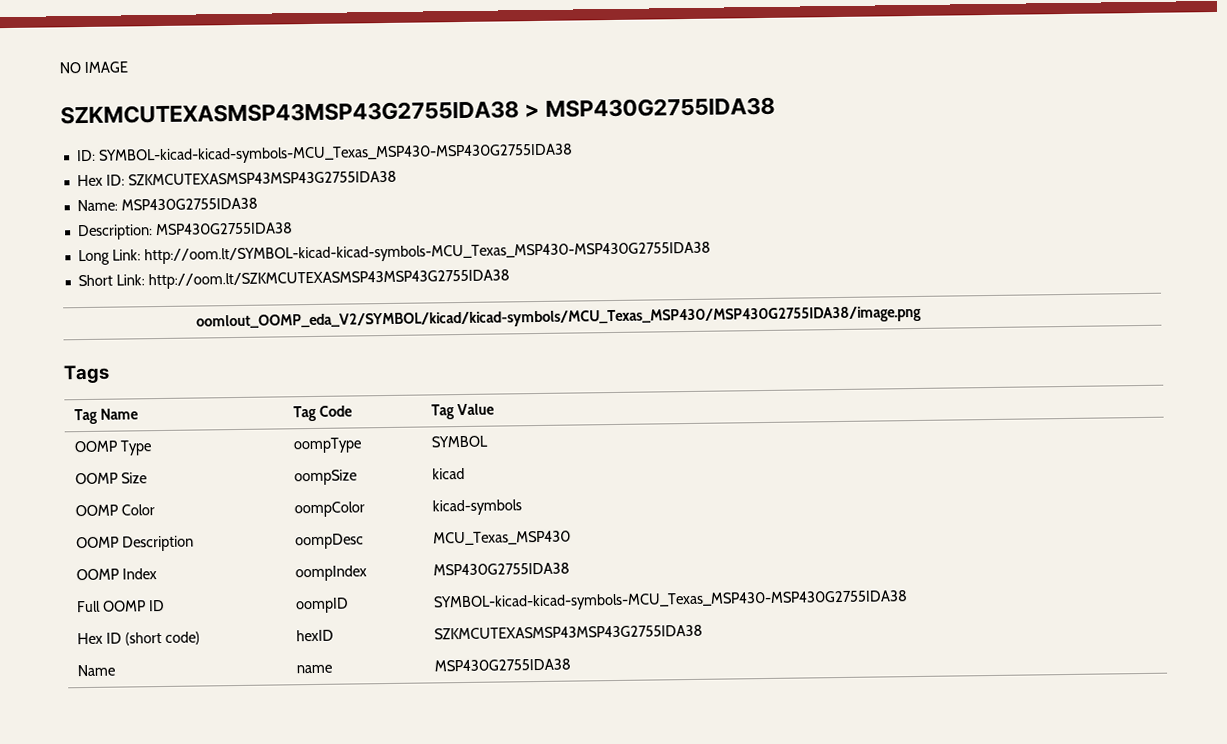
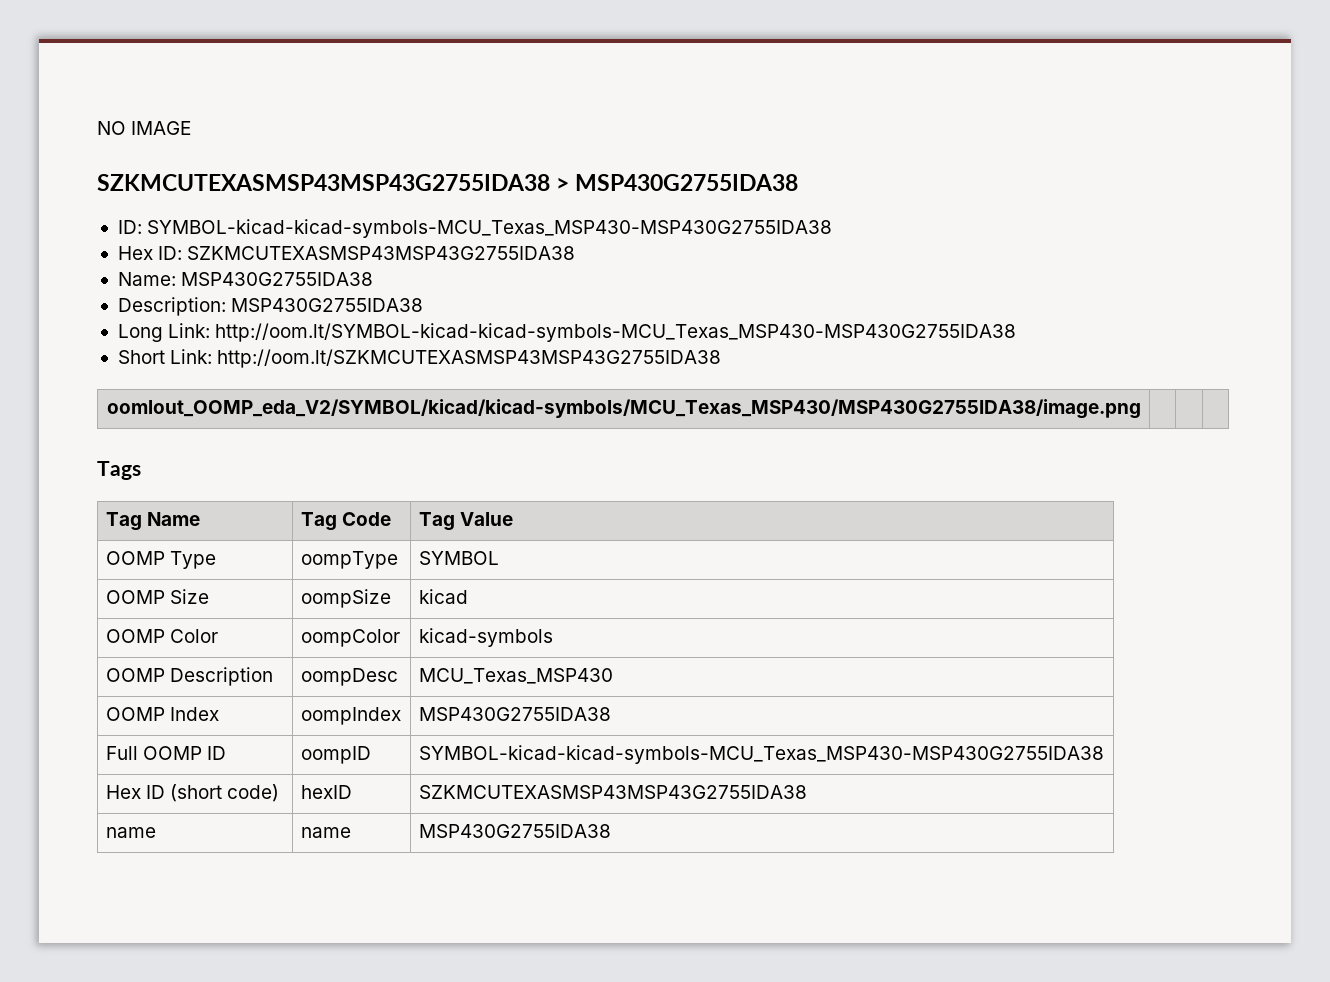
[77,664,116,677] Name -> [105,827,156,838] name

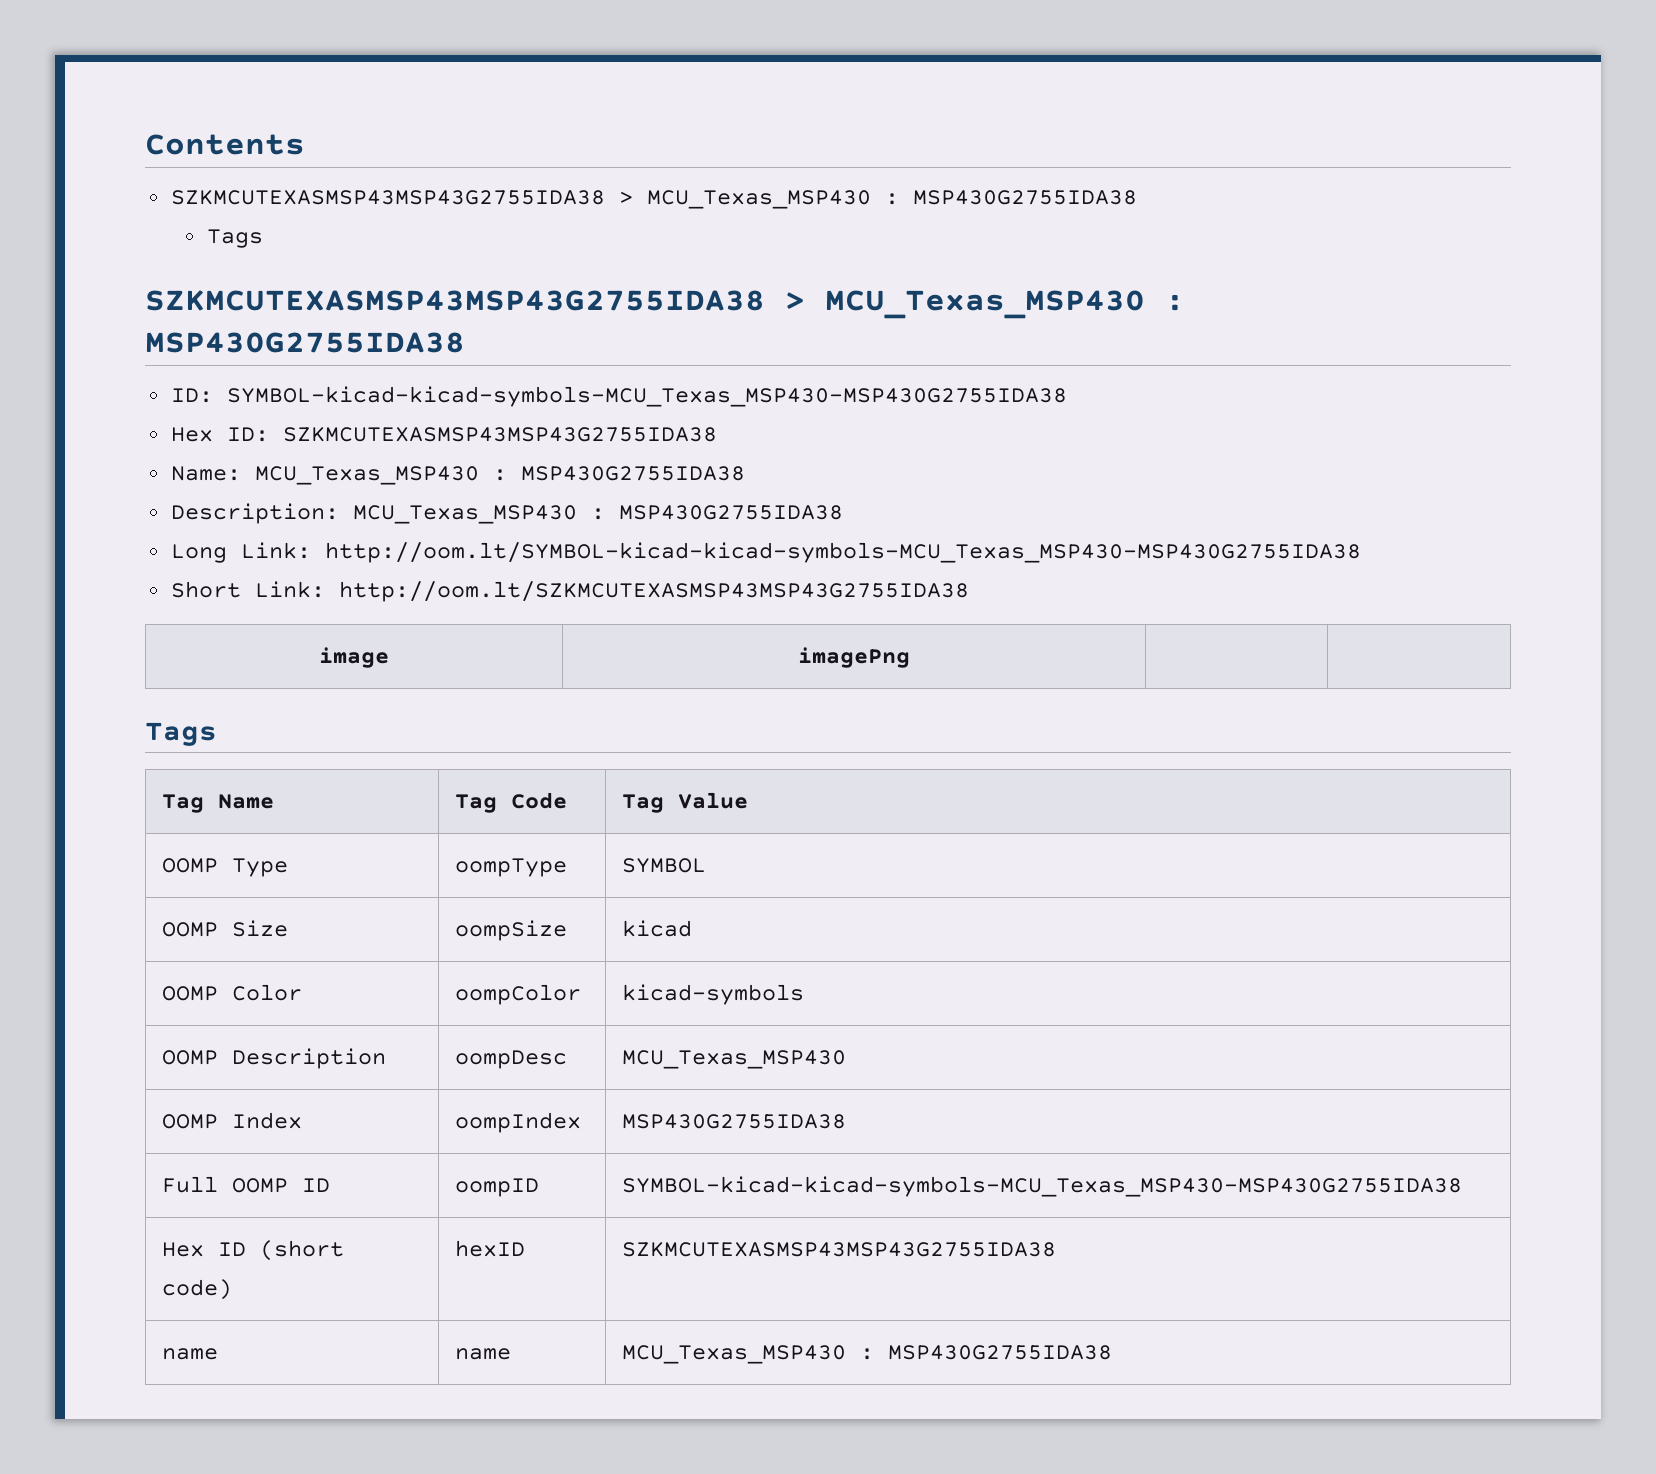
[97,121,192,135] [97,174,570,191] NO IMAGE // SZKMCUTEXASMSP43MSP43G2755IDA38 > -> [145,134,305,155] [170,190,1137,209] [207,229,264,248] [145,290,1185,319] Contents // SZKMCUTEXASMSP43MSP43G2755IDA38 > MCU_Texas_MSP430 : MSP430G2755IDA38 // Tags // SZKMCUTEXASMSP43MSP43G2755IDA38 > MCU_Texas_MSP430 :
(176, 279) none -> [254,466,507,485] MCU_Texas_MSP430 :
(226, 306) none -> [352,505,605,524] MCU_Texas_MSP430 :
[106,399,1141,419] oomlout_OOMP_eda_V2/SYMBOL/kicad/kicad-symbols/MCU_Texas_MSP430/MSP430G2755IDA38/image.png | -> [319,647,389,668] [798,647,910,668] image | imagePng
(351, 832) none -> [622,1345,875,1364] MCU_Texas_MSP430 :

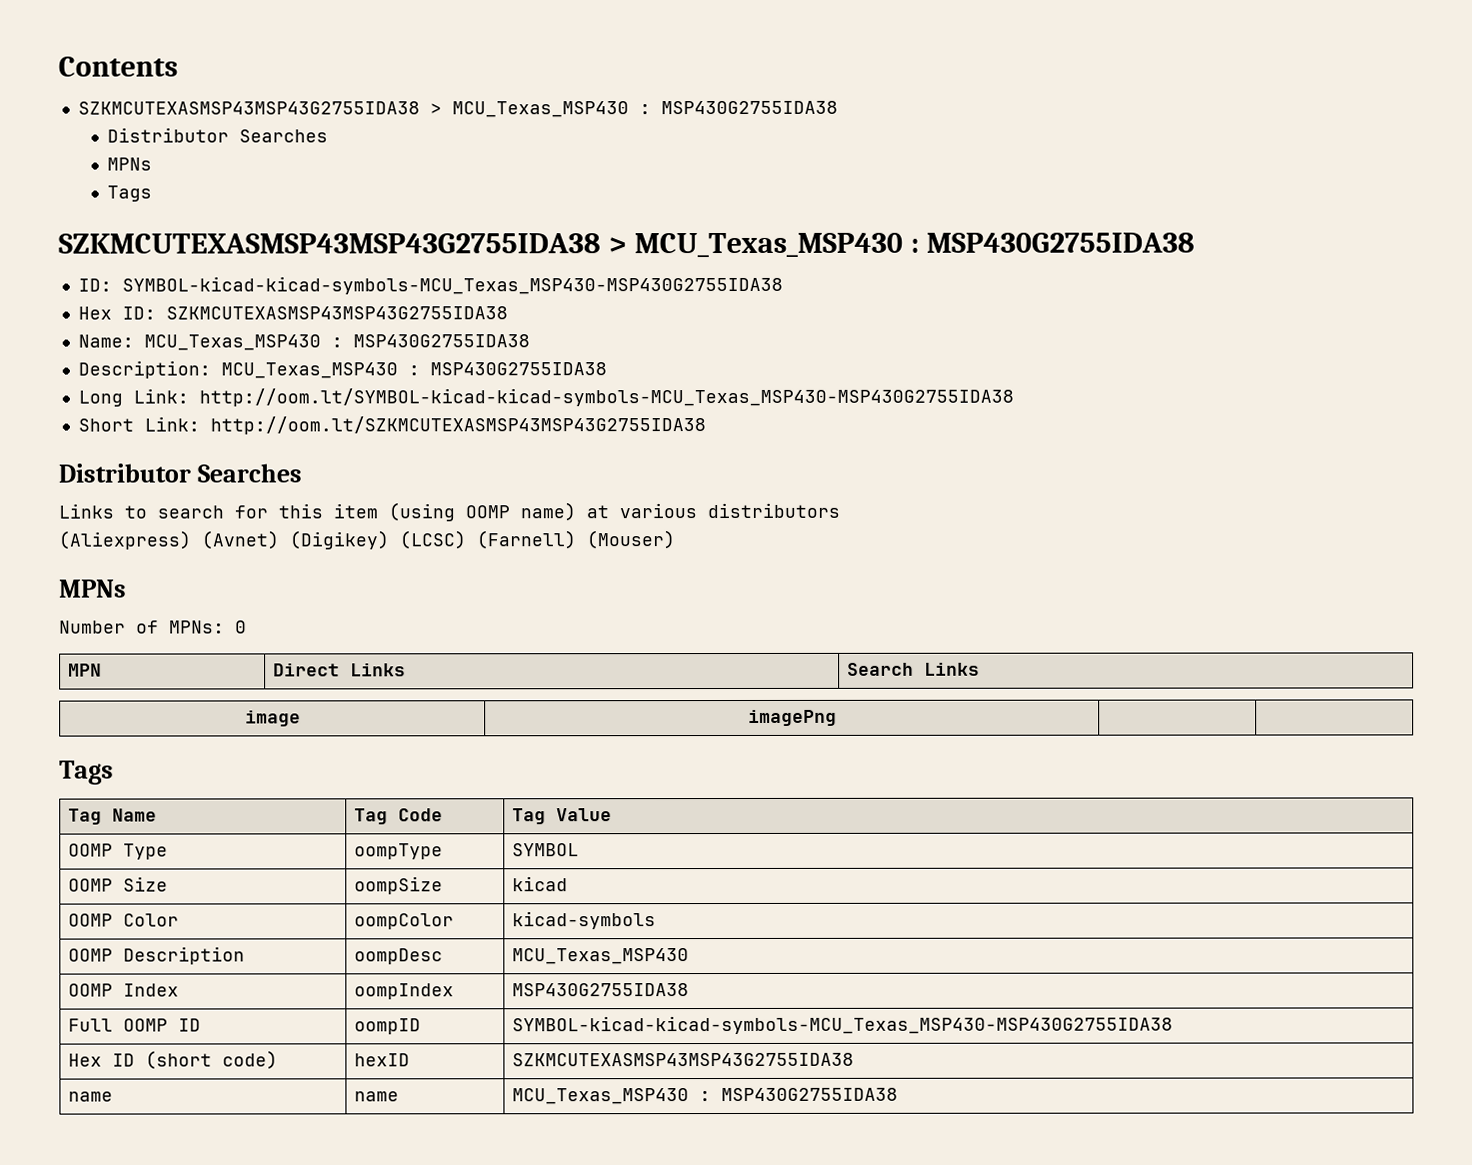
(1137, 197) none -> [106,127,328,143] [106,157,152,171] // Distributor Searches // MPNs
(969, 591) none -> [58,463,303,483] [58,502,840,522] [58,530,675,550] [58,579,127,598] [59,620,247,634] [68,663,103,677] [273,663,407,677] [847,662,981,676] // Distributor Searches // Links to search for this item (using OOMP name) at various distributors // (Aliexpress) (Avnet) (Digikey) (LCSC) (Farnell) (Mouser) // MPNs // Number of MPNs: 0 // MPN | Direct Links | Search Links

